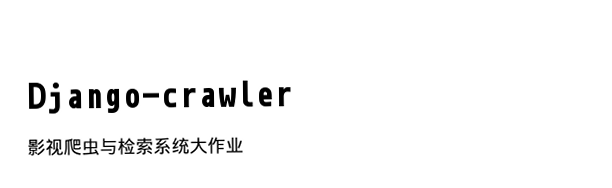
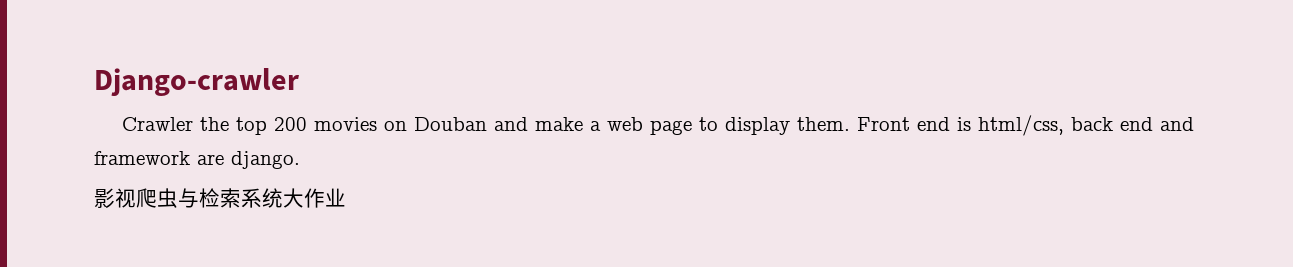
(294, 97) none -> [122,115,1195,136] [94,151,300,169] // Crawler the top 200 movies on Douban and make a web page to display them. Front end is html/css, back end and framework are django.

